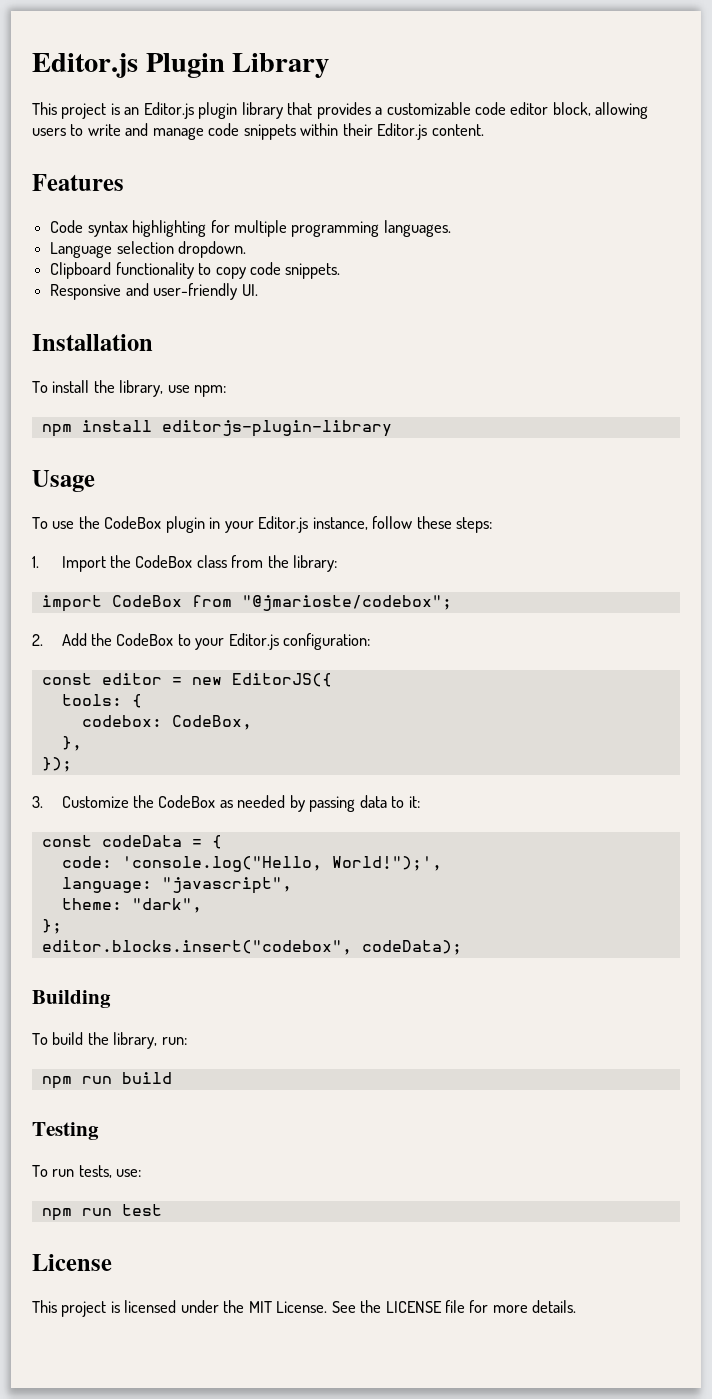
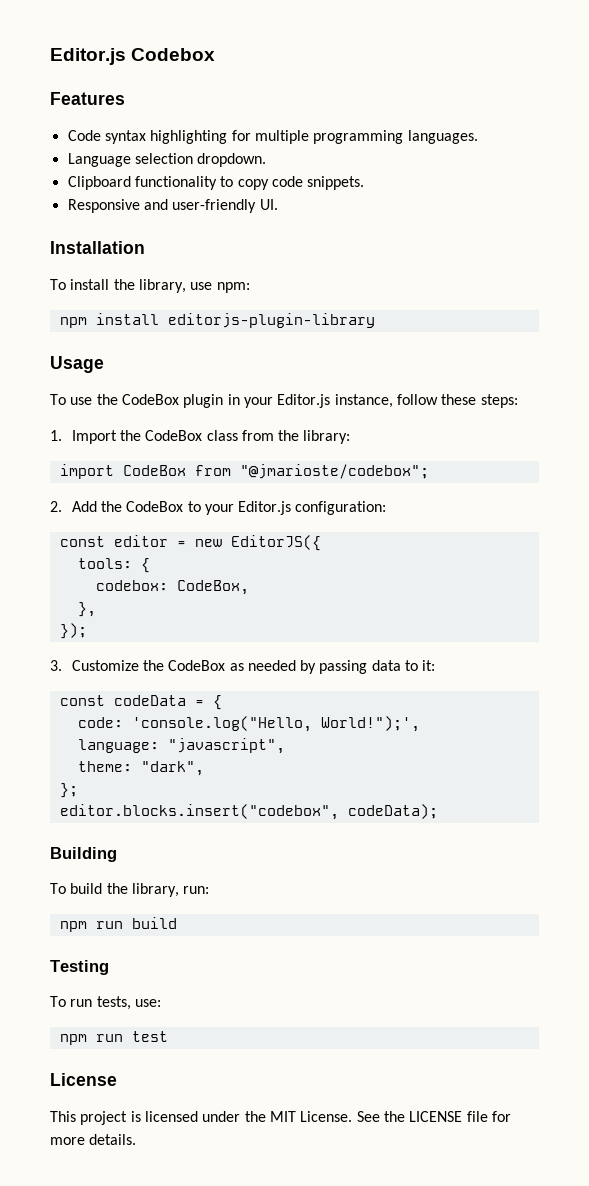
[32,53,330,78] [32,102,649,119] [32,123,484,140] Editor.js Plugin Library // This project is an Editor.js plugin library that provides a customizable code editor block, allowing users to write and manage code snippets within their Editor.js content. -> [50,48,216,65] Editor.js Codebox

